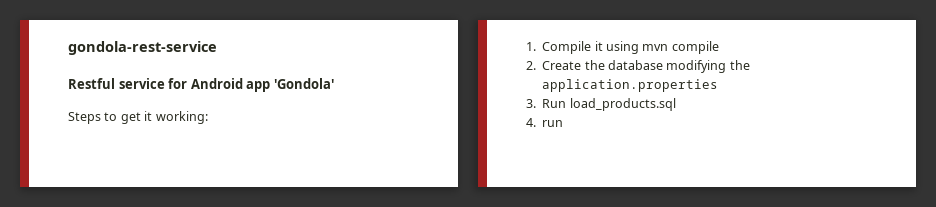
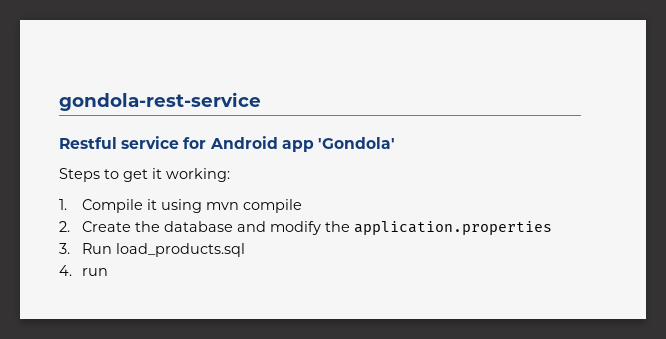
[666,60,727,73] modifying -> [237,221,322,235] and modify

